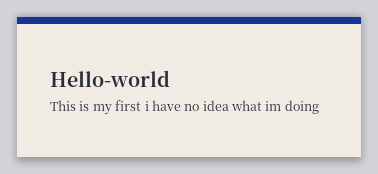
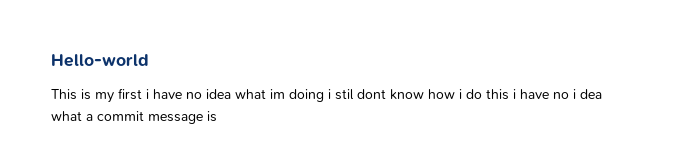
(319, 107) none -> [328,89,602,100] [51,111,217,124] i stil dont know how i do this i have no i dea what a commit message is

